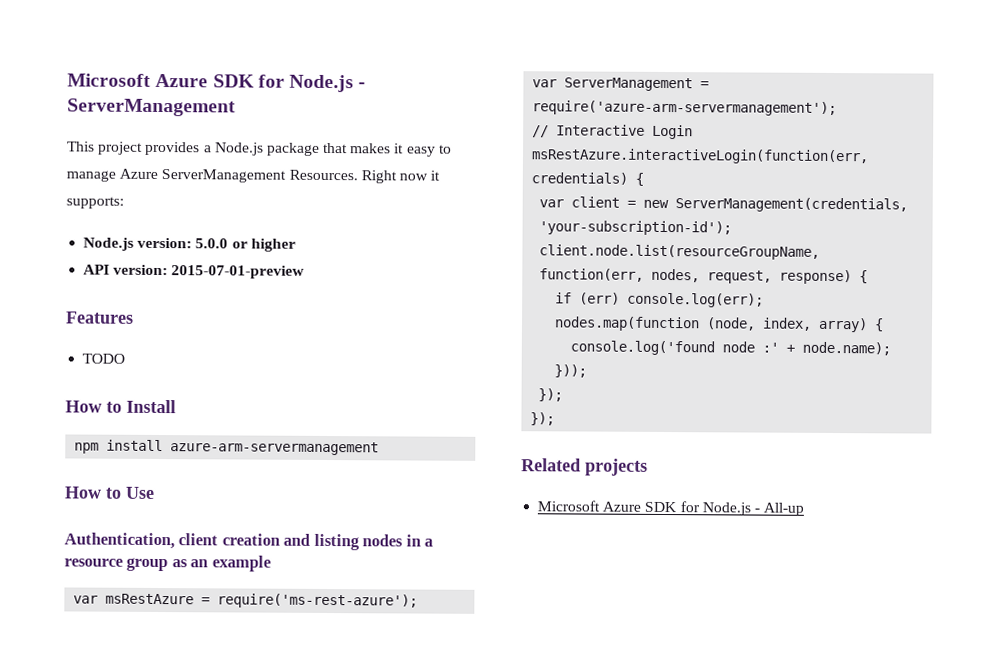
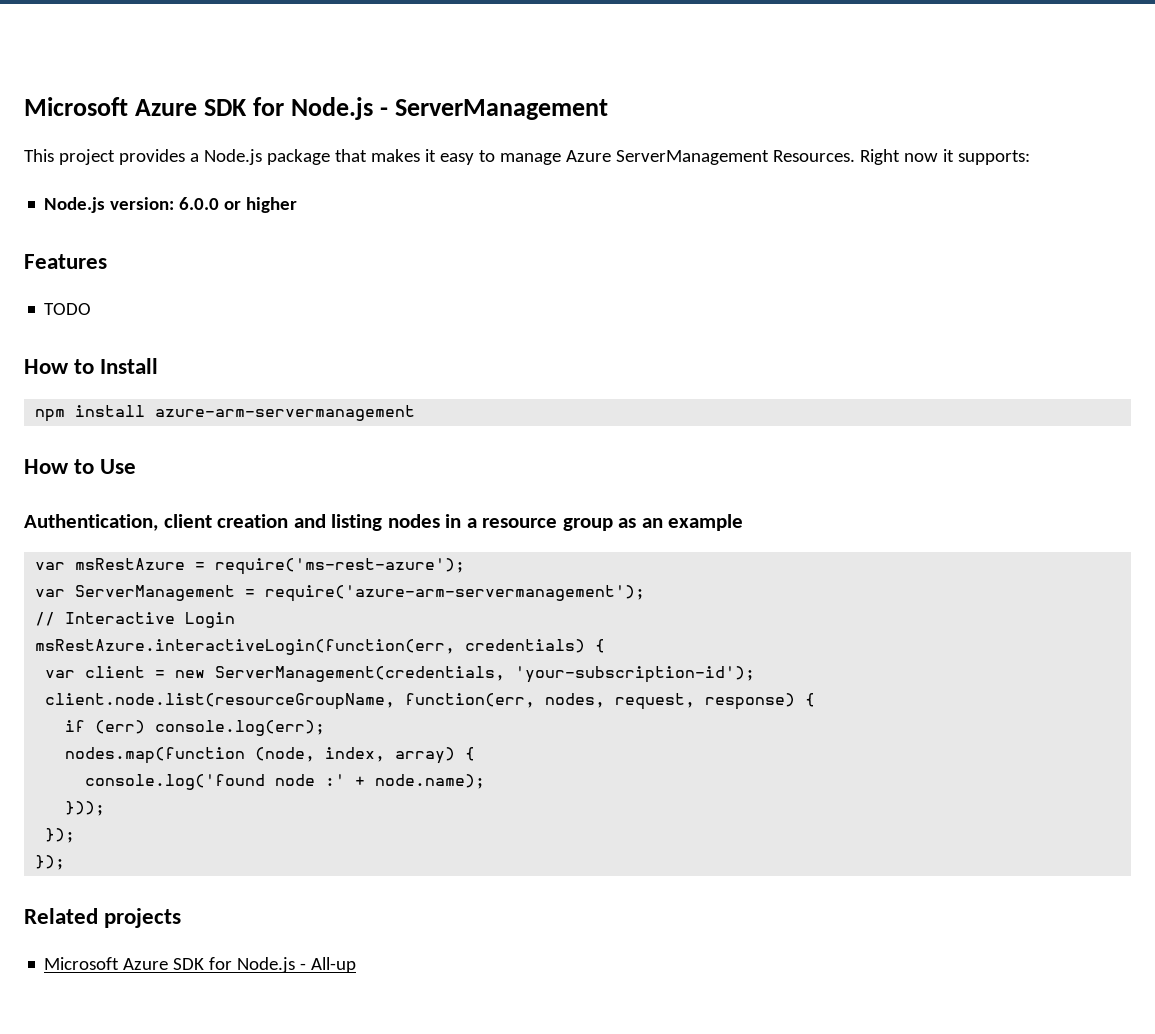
[195,238,229,249] 5.0.0 -> [179,197,220,210] 6.0.0
[83,264,306,279] // API version: 2015-07-01-preview -> (298, 205) none

